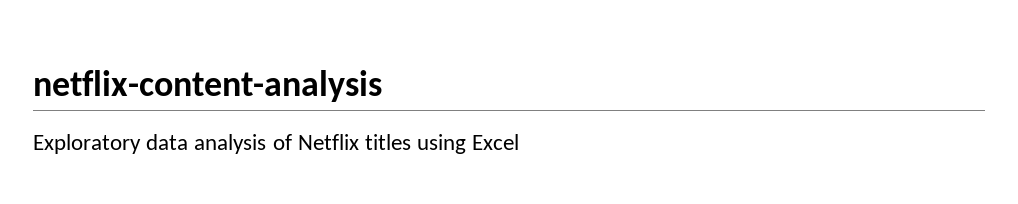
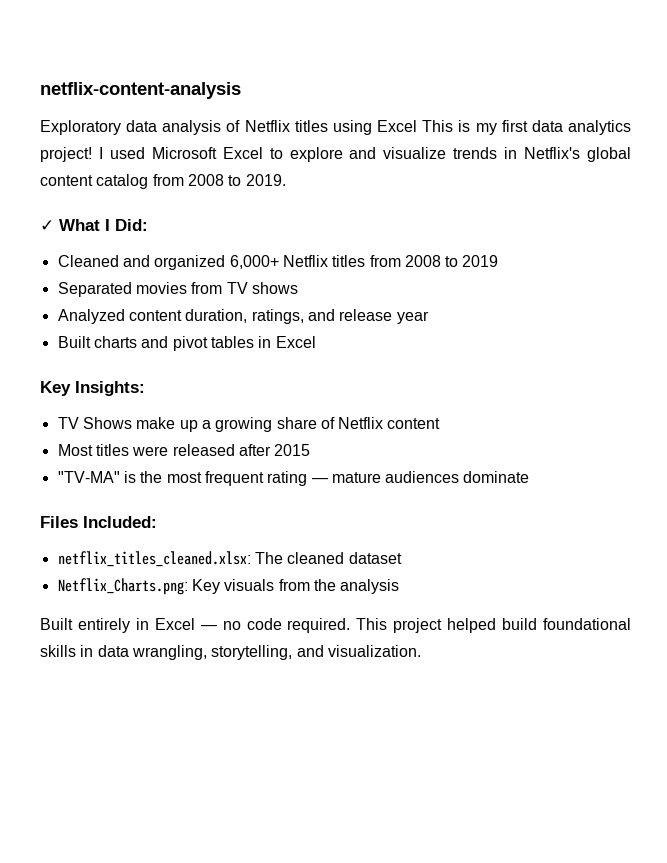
(520, 142) none -> [422,120,631,135] [40,147,632,162] [40,174,286,189] [40,219,148,231] [57,255,499,270] [57,282,298,297] [57,309,429,324] [57,336,316,351] [40,381,145,396] [57,417,441,432] [57,444,311,456] [57,471,530,486] [40,516,157,528] [57,551,402,567] [57,578,400,595] [40,618,631,633] [40,645,421,660] This is my first data analytics project! I used Microsoft Excel to explore and visualize trends in Netflix's global content catalog from 2008 to 2019. // ✓ What I Did: // Cleaned and organized 6,000+ Netflix titles from 2008 to 2019 // Separated movies from TV shows // Analyzed content duration, ratings, and release year // Built charts and pivot tables in Excel // Key Insights: // TV Shows make up a growing share of Netflix content // Most titles were released after 2015 // "TV-MA" is the most frequent rating — mature audiences dominate // Files Included: // netflix_titles_cleaned.xlsx: The cleaned dataset // Netflix_Charts.png: Key visuals from the analysis // Built entirely in Excel — no code required. This project helped build foundational skills in data wrangling, storytelling, and visualization.

